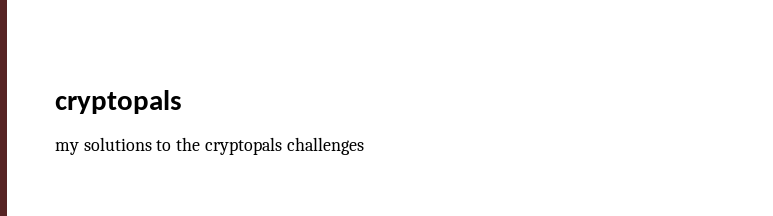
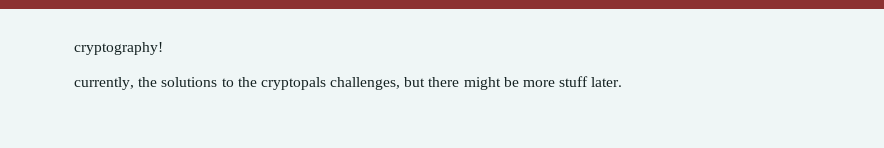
[55,90,182,114] [55,142,79,155] cryptopals // my -> [74,42,163,55] [74,77,158,90] cryptography! // currently, the
[286,137,364,155] challenges -> [330,76,623,90] challenges, but there might be more stuff later.

